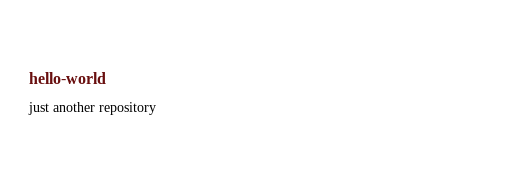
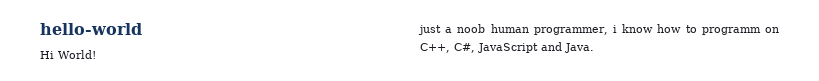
(106, 78) none -> [40,50,96,59] // Hi World!
[53,102,156,115] another repository -> [445,24,779,35] [420,42,594,53] a noob human programmer, i know how to programm on C++, C#, JavaScript and Java.

